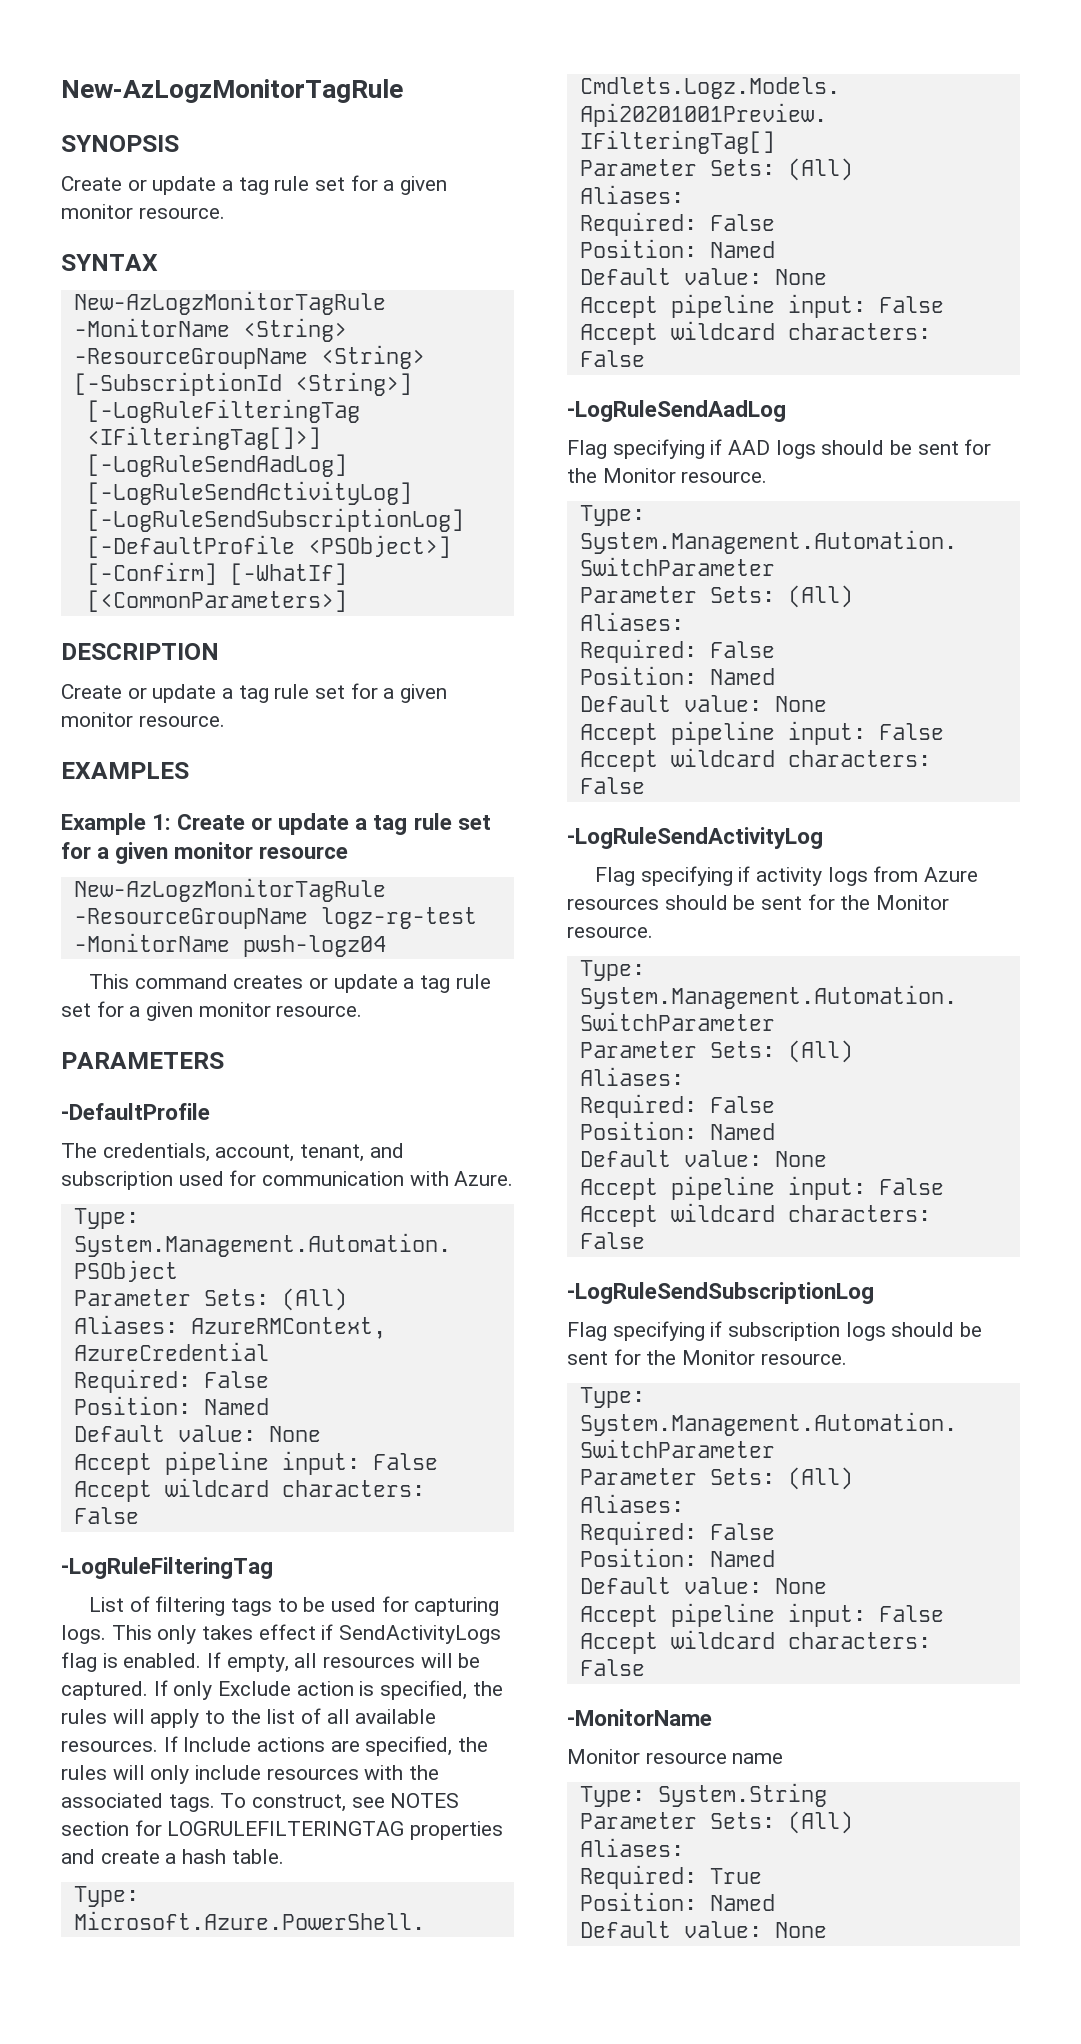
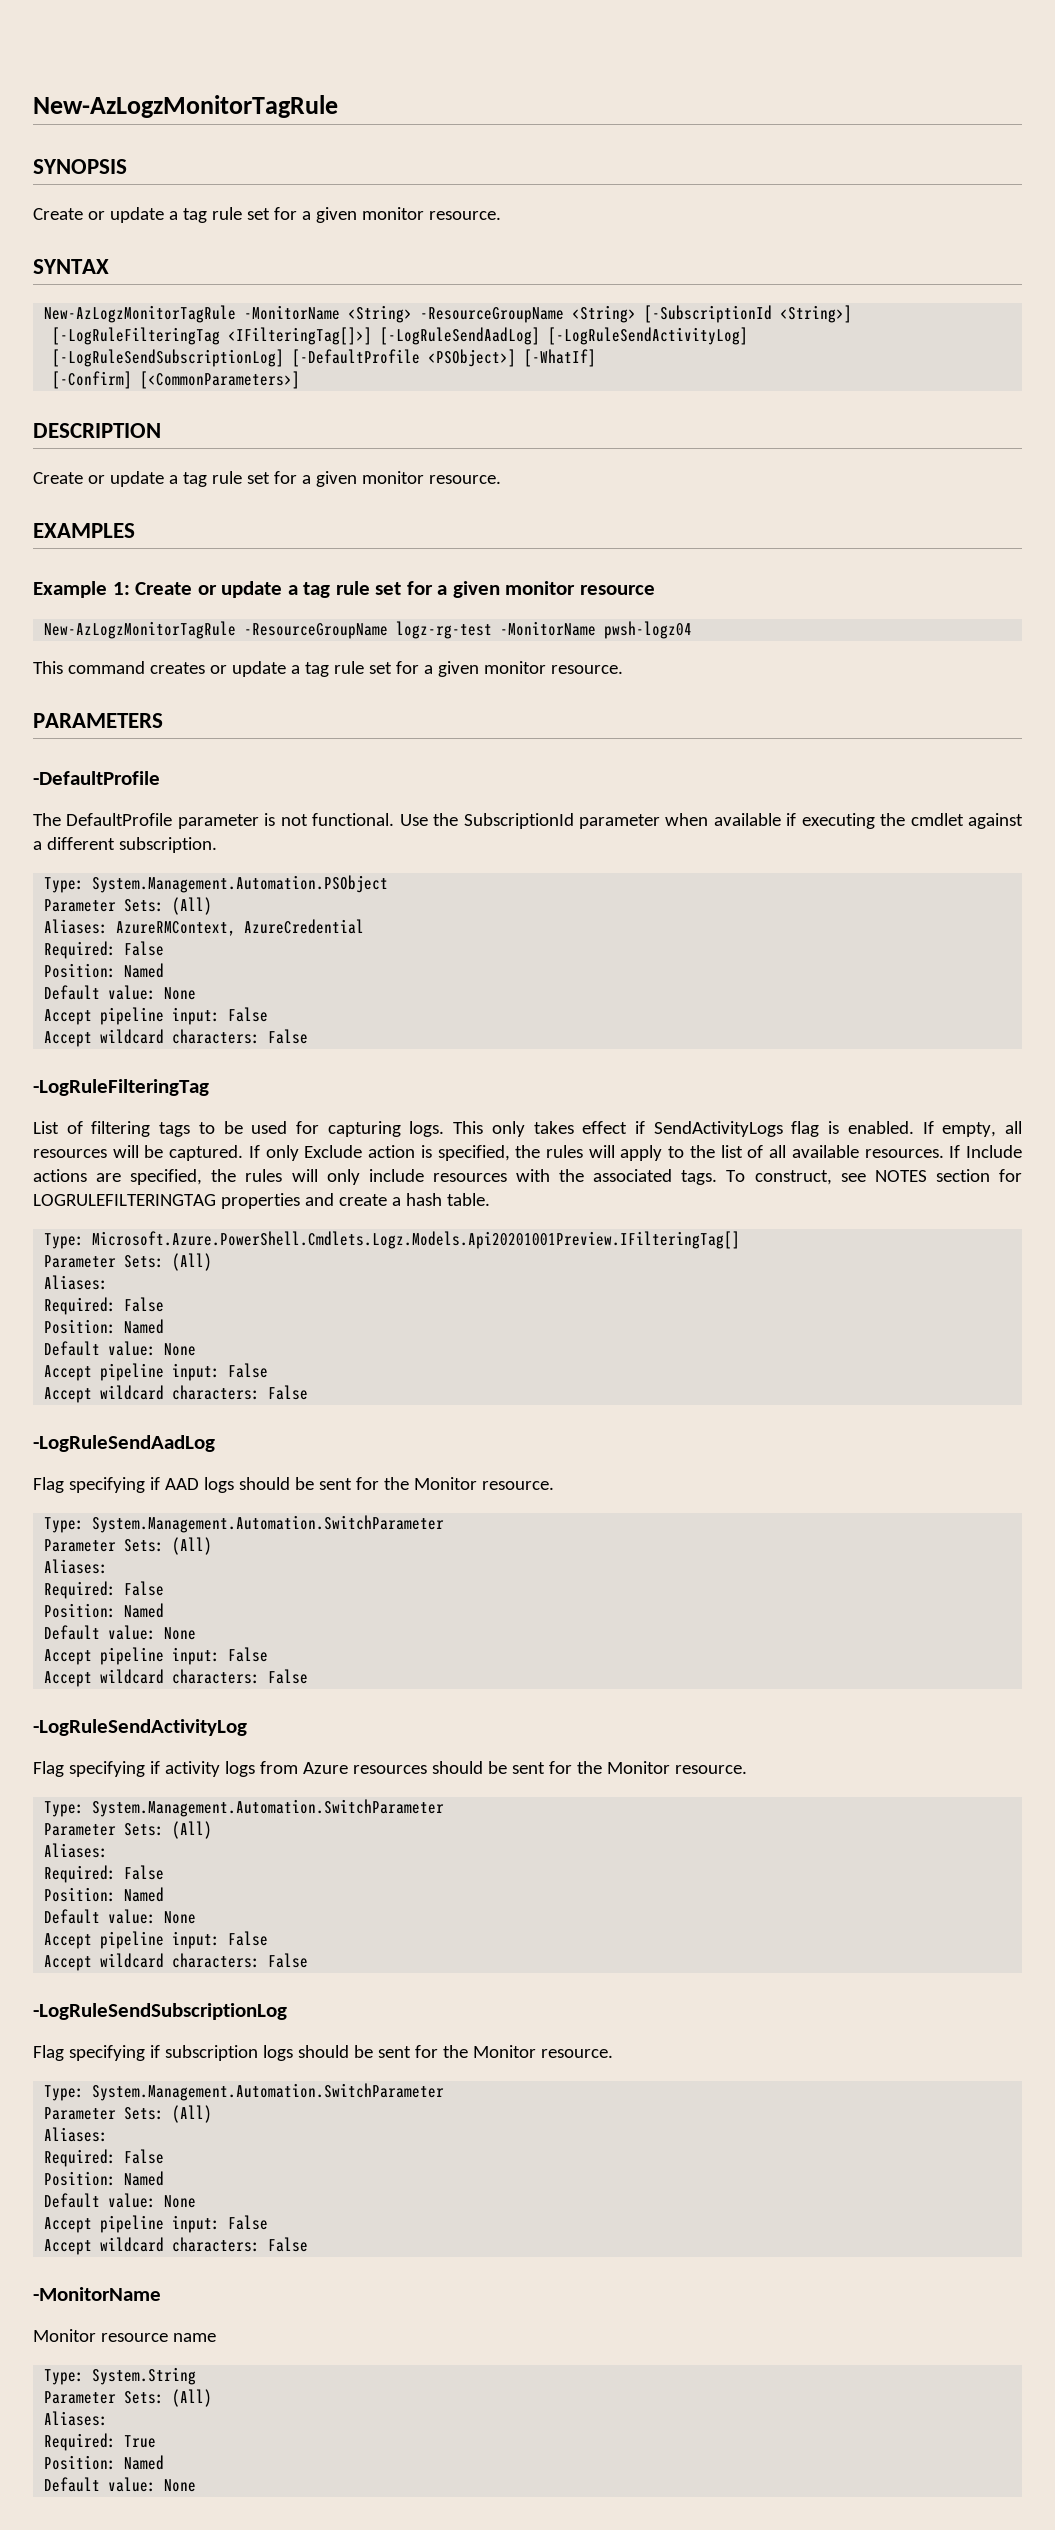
[86,562,347,585] [-Confirm] [-WhatIf] -> [524,349,597,367] [52,371,133,389] [-WhatIf] // [-Confirm]
[102,1143,404,1162] [61,1170,514,1190] credentials, account, tenant, and subscription used for communication with Azure. -> [66,813,1023,829] [33,837,217,853] DefaultProfile parameter is not functional. Use the SubscriptionId parameter when available if executing the cmdlet against a different subscription.

